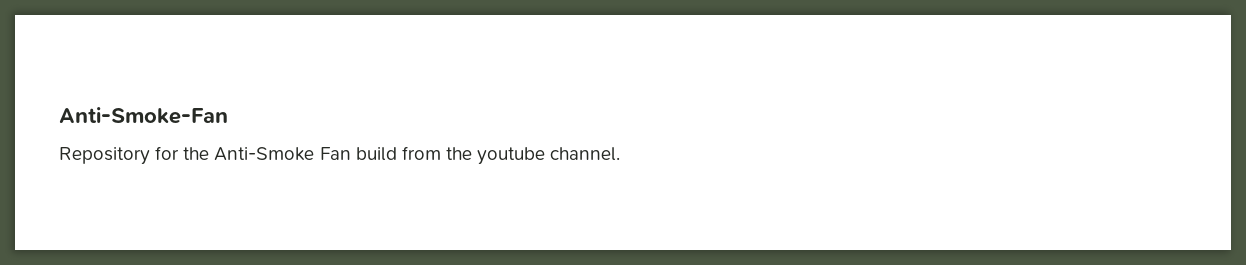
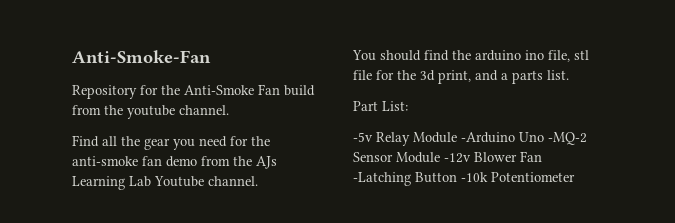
(621, 154) none -> [72,135,270,150] [72,156,277,169] [72,176,258,190] [352,50,589,62] [353,70,569,84] [353,101,408,111] [353,132,587,146] [353,151,542,163] [353,172,575,186] // Find all the gear you need for the anti-smoke fan demo from the AJs Learning Lab Youtube channel. // You should find the arduino ino file, stl file for the 3d print, and a parts list. // Part List: // -5v Relay Module -Arduino Uno -MQ-2 Sensor Module -12v Blower Fan -Latching Button -10k Potentiometer

